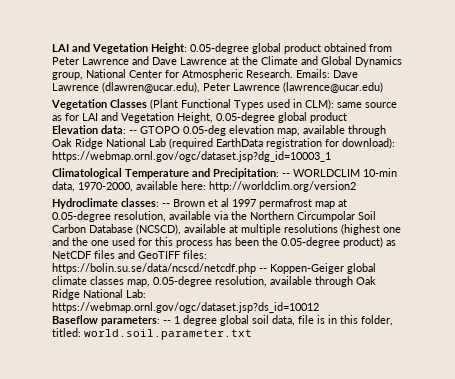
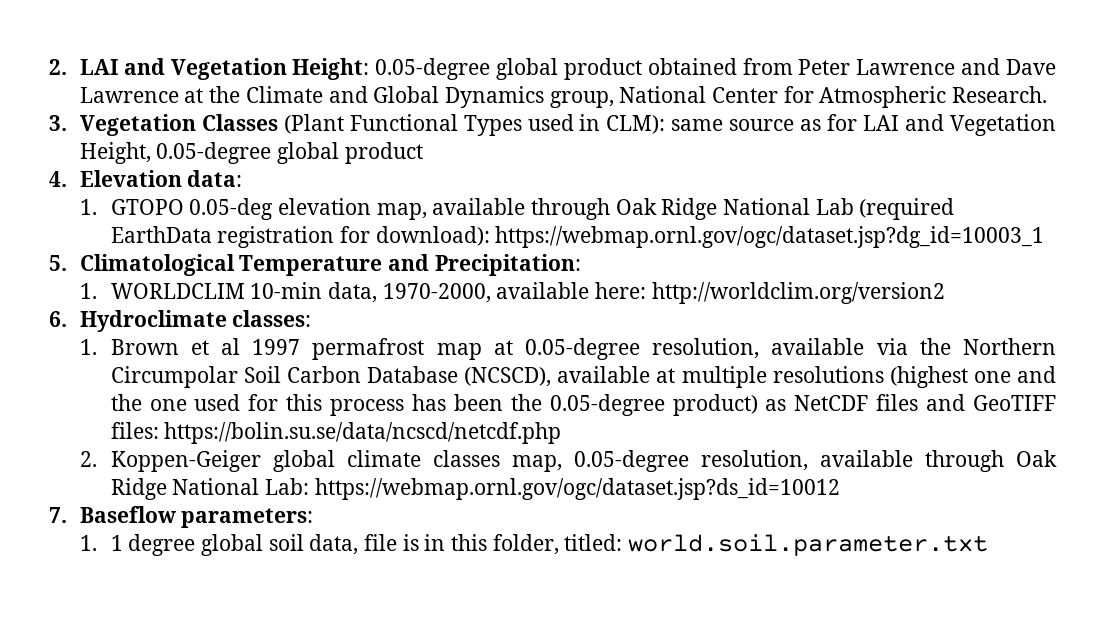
(52, 48) none -> [49,59,67,75] 2.
[296,69,358,78] [52,82,383,93] Emails: Dave Lawrence (dlawren@ucar.edu), Peter Lawrence (lawrence@ucar.edu) // -> [49,115,67,131] // 3.
(347, 117) none -> [49,171,67,187] 4.
[129,130,137,134] -- -> [79,199,97,215] // 1.
(331, 156) none -> [49,255,67,271] 5.
[282,173,290,177] -- -> [79,283,97,299] // 1.
(356, 186) none -> [49,311,67,327] 6.
[162,203,170,207] -- -> [79,339,97,355] // 1.
[259,268,267,272] -- -> [79,451,97,467] // 2.
(319, 307) none -> [49,507,67,523] 7.
[163,320,171,324] -- -> [79,535,97,551] // 1.

